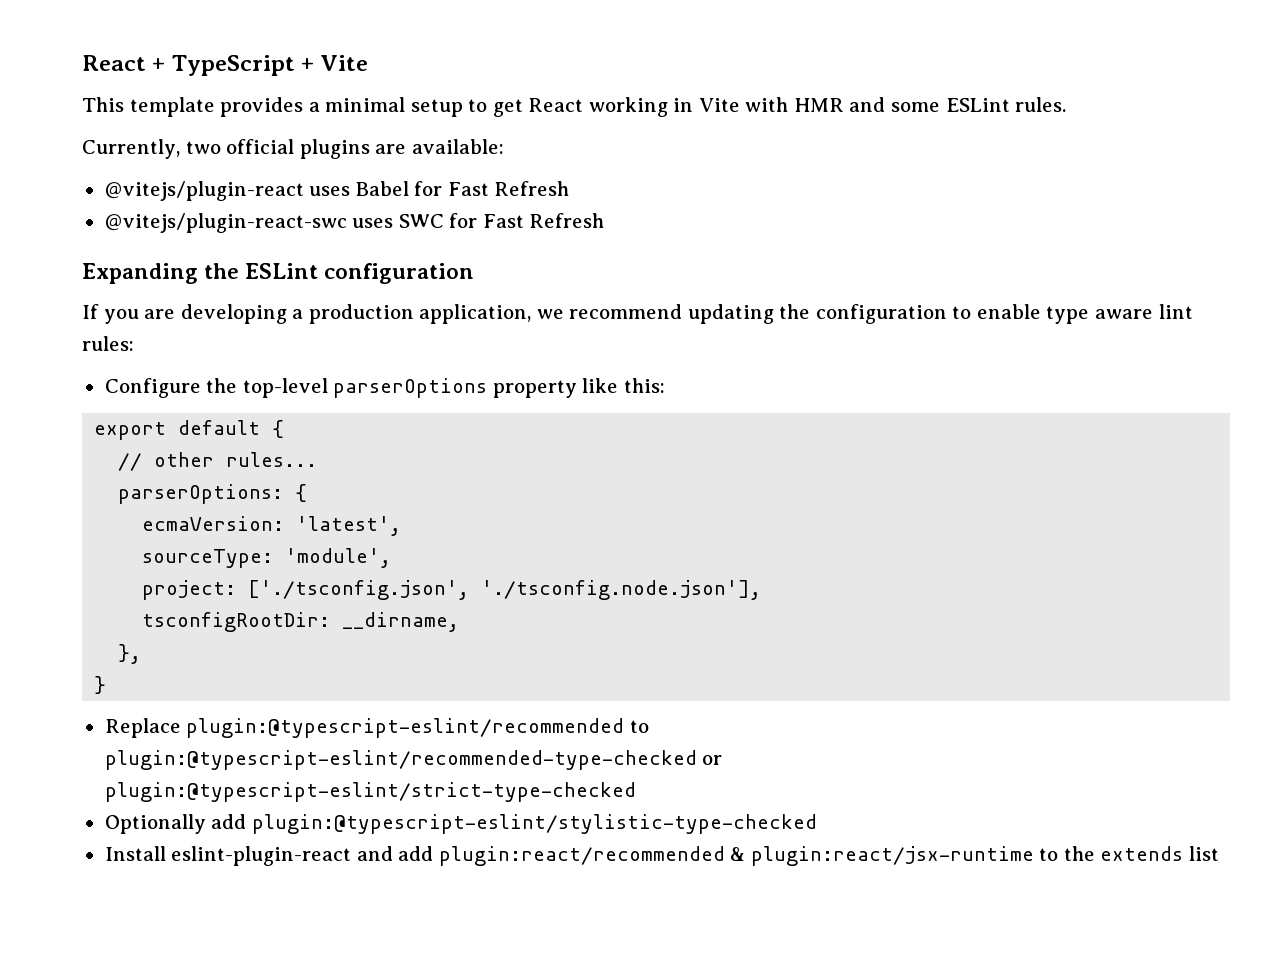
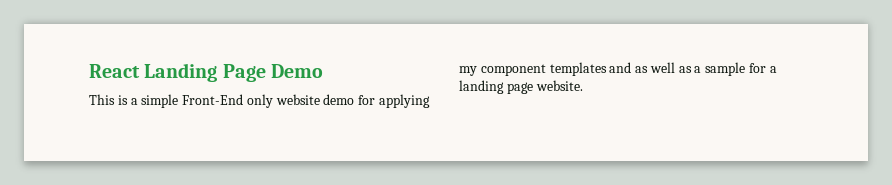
[82,55,369,76] [82,97,1067,117] [82,139,504,159] [104,181,570,201] [104,213,605,233] [82,263,475,284] [82,304,1193,324] [82,336,134,351] [104,378,665,398] [94,420,285,440] [118,452,318,471] [118,484,308,504] [142,516,402,536] [142,548,392,568] [142,580,762,600] [142,612,460,632] [118,644,142,664] [94,676,107,694] [104,718,649,738] [104,750,723,770] [104,782,636,802] [104,814,817,834] [104,846,1219,866] React + TypeScript + Vite // This template provides a minimal setup to get React working in Vite with HMR and some ESLint rules. // Currently, two official plugins are available: // @vitejs/plugin-react uses Babel for Fast Refresh // @vitejs/plugin-react-swc uses SWC for Fast Refresh // Expanding the ESLint configuration // If you are developing a production application, we recommend updating the configuration to enable type aware lint rules: // Configure the top-level parserOptions property like this: // export default { // // other rules... // parserOptions: { // ecmaVersion: 'latest', // sourceType: 'module', // project: ['./tsconfig.json', './tsconfig.node.json'], // tsconfigRootDir: __dirname, // }, // } // Replace plugin:@typescript-eslint/recommended to plugin:@typescript-eslint/recommended-type-checked or plugin:@typescript-eslint/strict-type-checked // Optionally add plugin:@typescript-eslint/stylistic-type-checked // Install eslint-plugin-react and add plugin:react/recommended & plugin:react/jsx-runtime to the extends list -> [89,63,323,82] [89,94,431,108] [459,62,777,76] [459,80,583,94] React Landing Page Demo // This is a simple Front-End only website demo for applying my component templates and as well as a sample for a landing page website.

